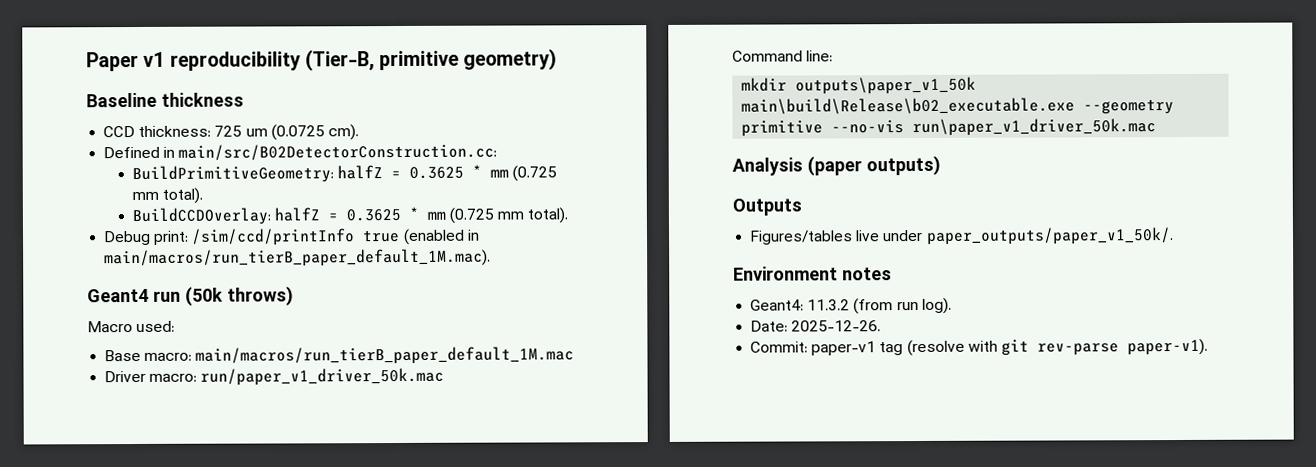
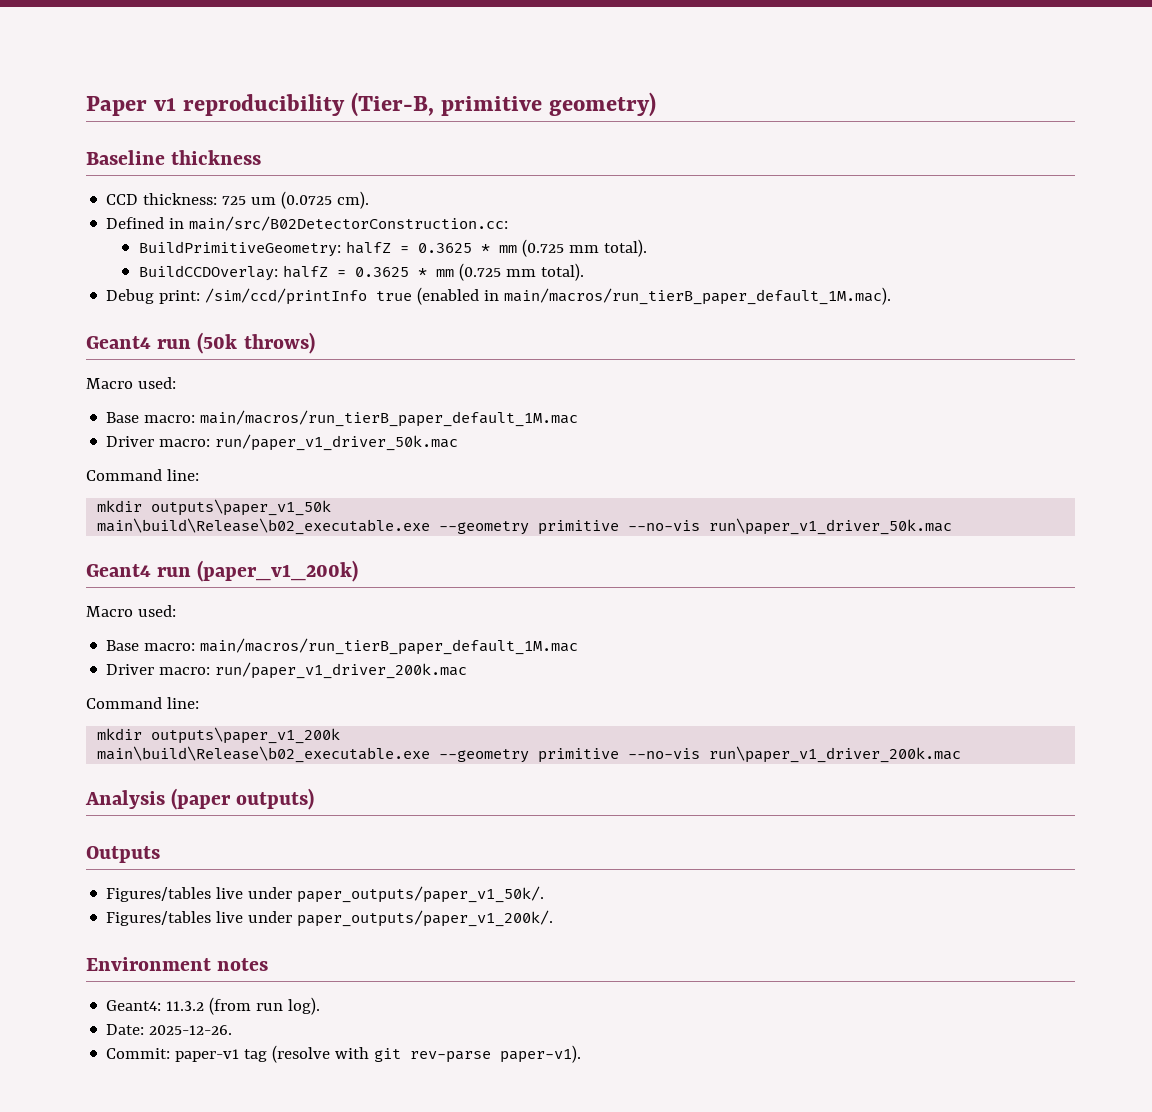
(1157, 127) none -> [86,560,359,582] [86,605,176,617] [106,638,579,655] [106,662,468,679] [86,697,199,709] [97,727,341,744] [97,746,962,763] // Geant4 run (paper_v1_200k) // Macro used: // Base macro: main/macros/run_tierB_paper_default_1M.mac // Driver macro: run/paper_v1_driver_200k.mac // Command line: // mkdir outputs\paper_v1_200k // main\build\Release\b02_executable.exe --geometry primitive --no-vis run\paper_v1_driver_200k.mac
(1174, 236) none -> [106,910,554,927] // Figures/tables live under paper_outputs/paper_v1_200k/.

